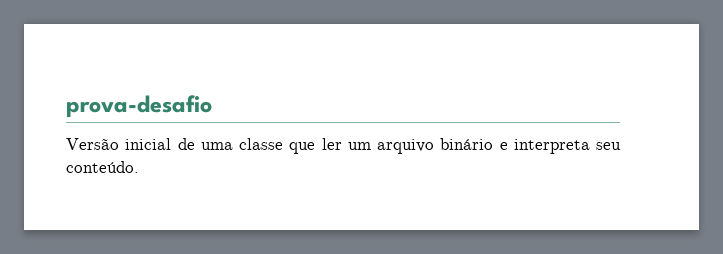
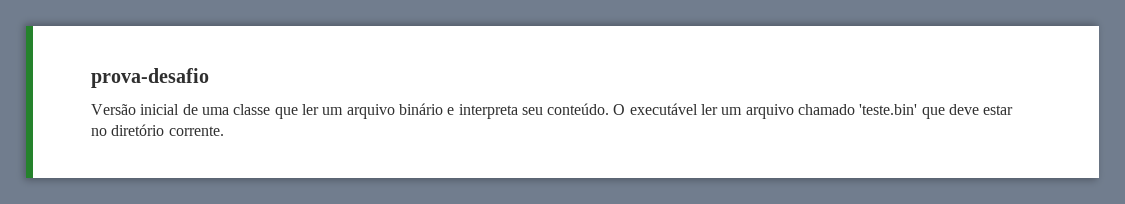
(139, 167) none -> [613,103,1014,119] [91,124,224,136] O executável ler um arquivo chamado 'teste.bin' que deve estar no diretório corrente.

